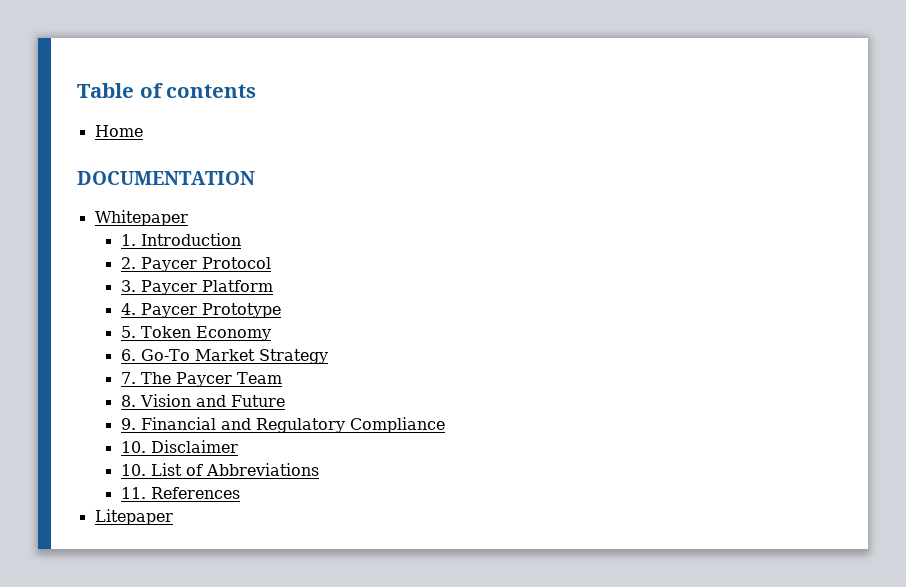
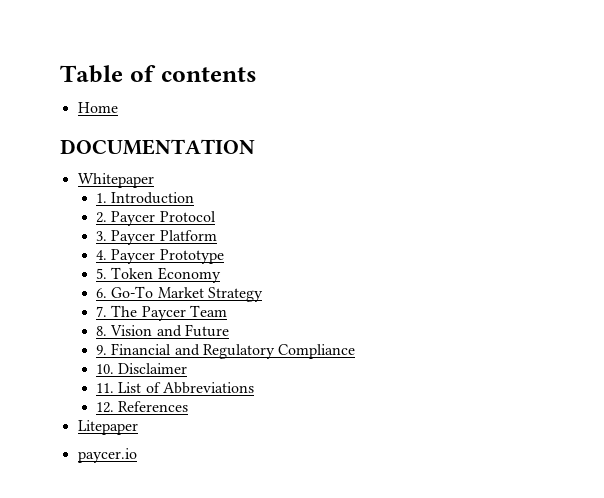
[120,464,146,476] 10. -> [95,383,114,393] 11.
[120,487,146,499] 11. -> [95,402,114,413] 12.
(173, 517) none -> [77,448,137,463] // paycer.io

